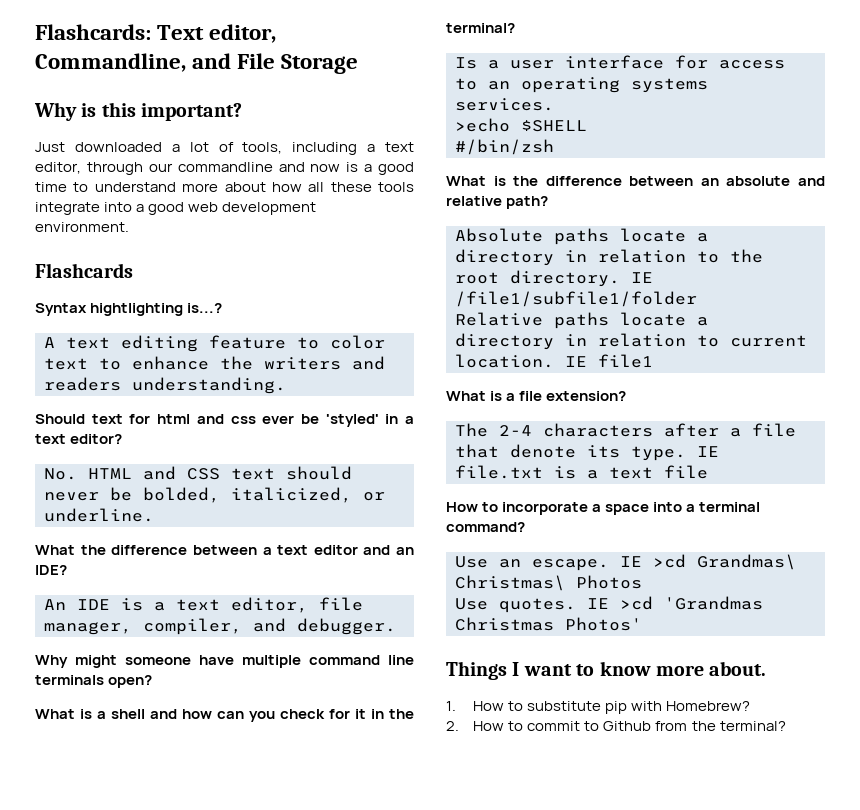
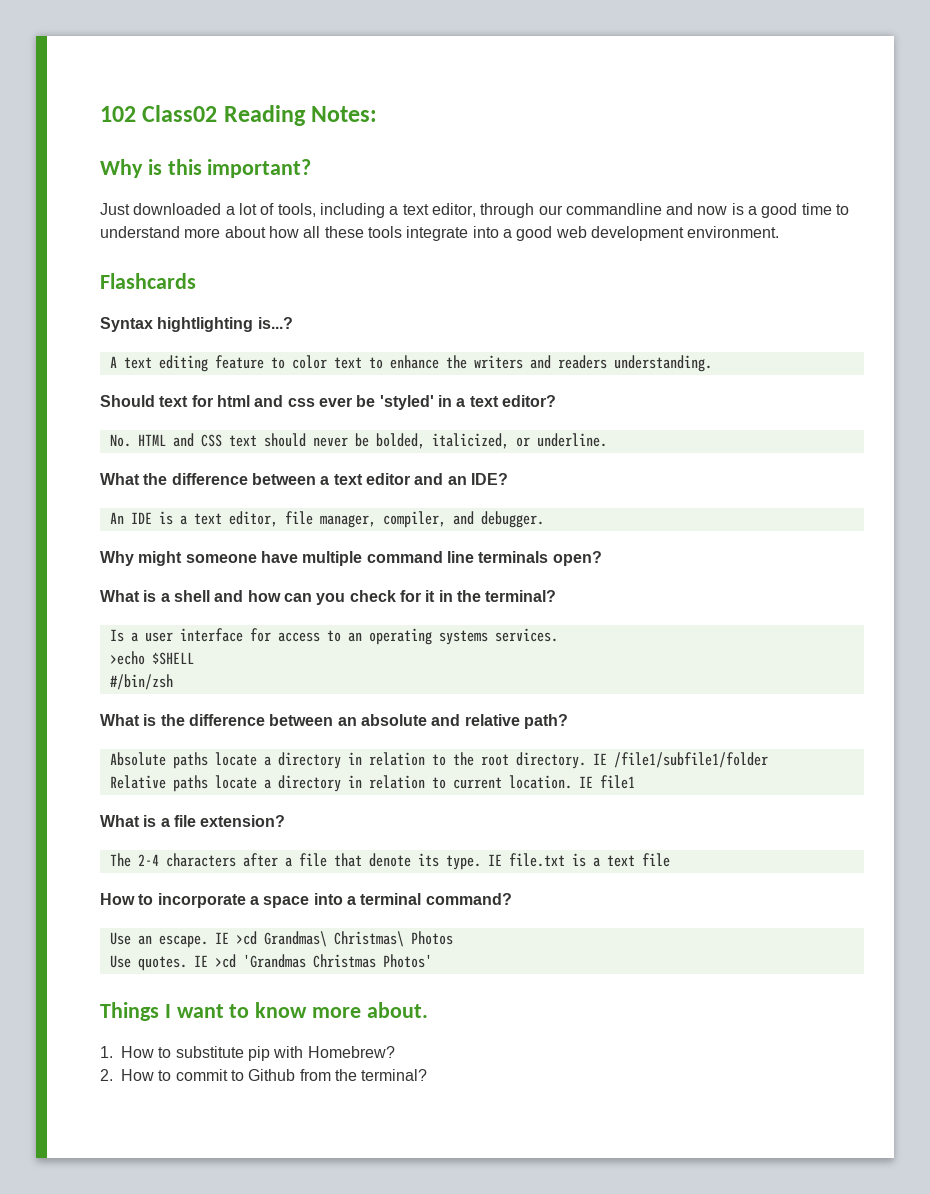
[35,24,277,43] [35,53,359,74] Flashcards: Text editor, Commandline, and File Storage -> [100,105,378,126] 102 Class02 Reading Notes:

